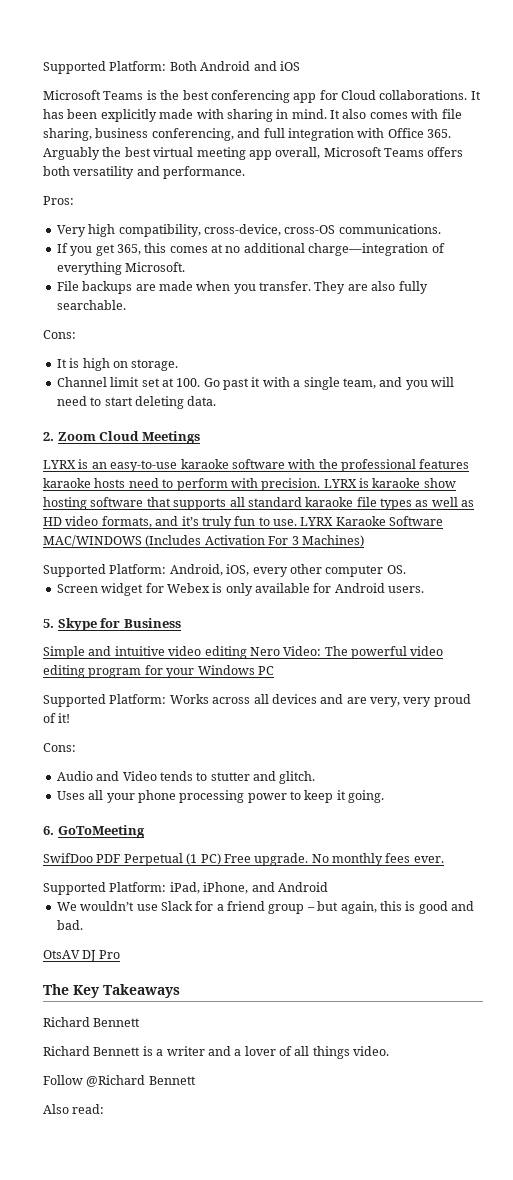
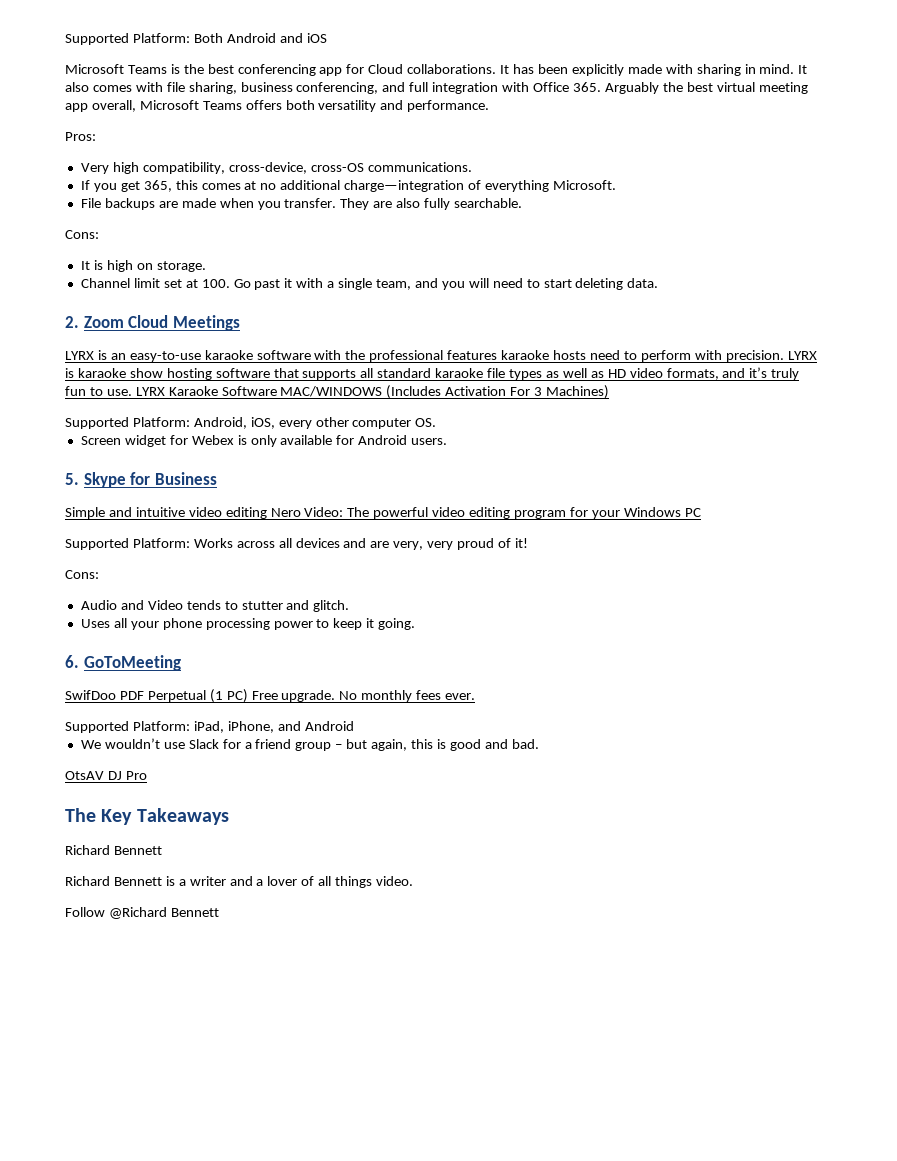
[43,1104,105,1114] // Also read: -> (219, 912) none

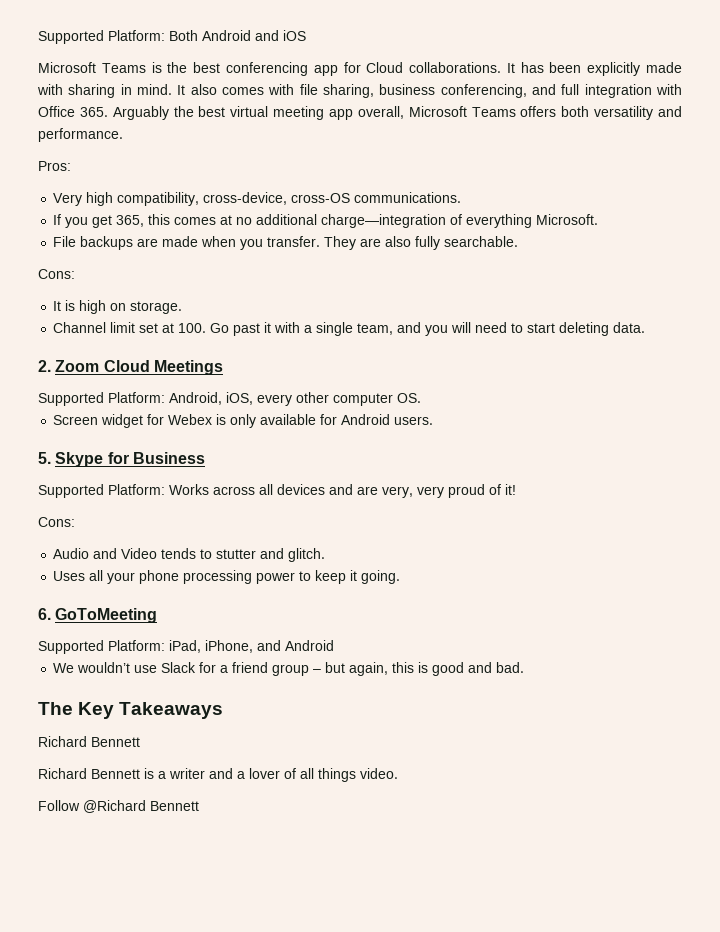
[65,350,817,362] [65,367,800,380] [65,385,610,399] // LYRX is an easy-to-use karaoke software with the professional features karaoke hosts need to perform with precision. LYRX is karaoke show hosting software that supports all standard karaoke file types as well as HD video formats, and it’s truly fun to use. LYRX Karaoke Software MAC/WINDOWS (Includes Activation For 3 Machines) -> (223, 367) none
[65,507,701,519] // Simple and intuitive video editing Nero Video: The powerful video editing program for your Windows PC -> (205, 458) none
[65,689,476,703] // SwifDoo PDF Perpetual (1 PC) Free upgrade. No monthly fees ever. -> (158, 615) none
[65,771,147,780] // OtsAV DJ Pro -> (525, 667) none

